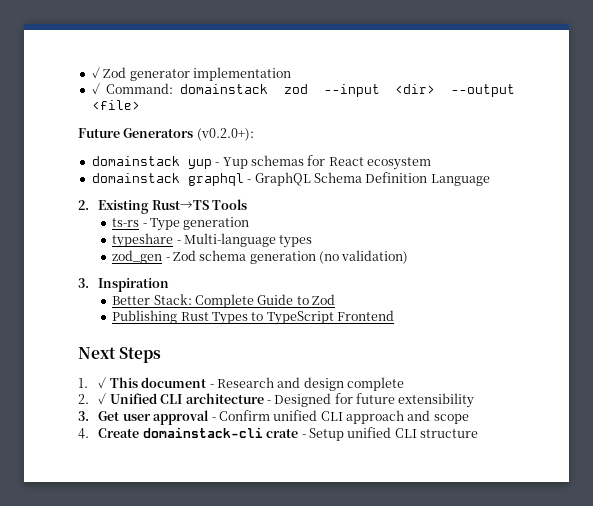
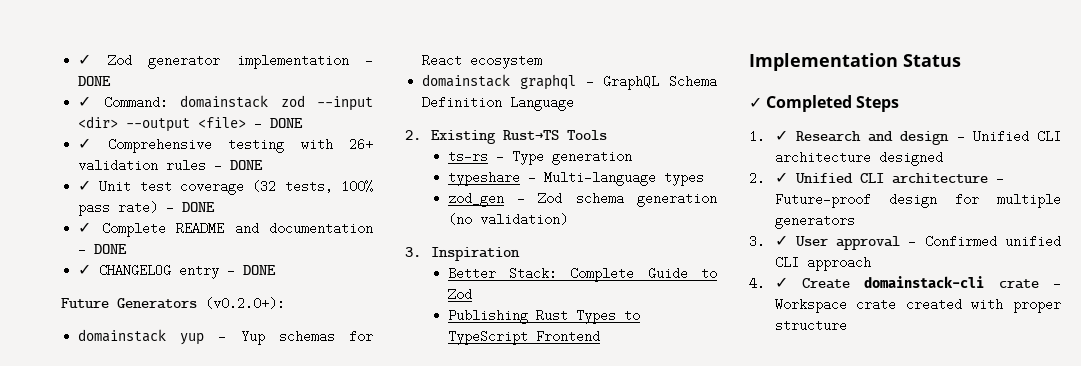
(291, 74) none -> [365,54,373,67] [78,76,112,86] - DONE
(140, 105) none -> [254,117,304,130] [78,138,373,153] [78,159,264,172] [78,180,373,195] [78,201,216,216] [78,222,373,237] [78,243,128,256] [78,264,277,279] - DONE // ✓ Comprehensive testing with 26+ validation rules - DONE // ✓ Unit test coverage (32 tests, 100% pass rate) - DONE // ✓ Complete README and documentation - DONE // ✓ CHANGELOG entry - DONE
[78,347,116,359] Next -> [749,53,961,71] [749,95,853,112] Implementation Status // ✓ Completed
[109,377,405,391] This document - Research and design complete -> [795,130,1061,145] [774,151,943,166] Research and design - Unified CLI architecture designed
[274,393,475,408] [78,411,151,421] Designed for future extensibility // 3. Get user -> [774,193,1061,208] [774,214,855,229] [749,235,828,248] Future-proof design for multiple generators // 3. ✓ User
[218,410,270,421] Confirm -> [924,235,997,248] Confirmed
[407,410,469,424] and scope -> (871, 263) none
(89, 433) none -> [774,277,788,288] ✓
[308,427,417,441] Setup unified CLI -> [774,298,1061,313] Workspace crate created with proper

